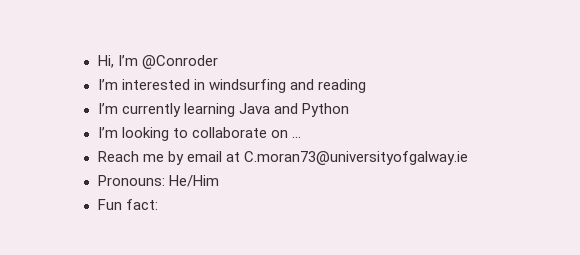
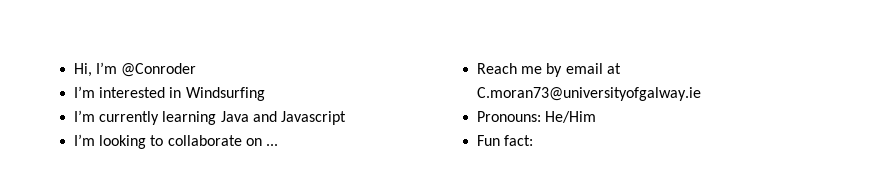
[208,79,366,93] windsurfing and reading -> [185,87,265,101] Windsurfing
[301,103,349,117] Python -> [280,111,346,125] Javascript

